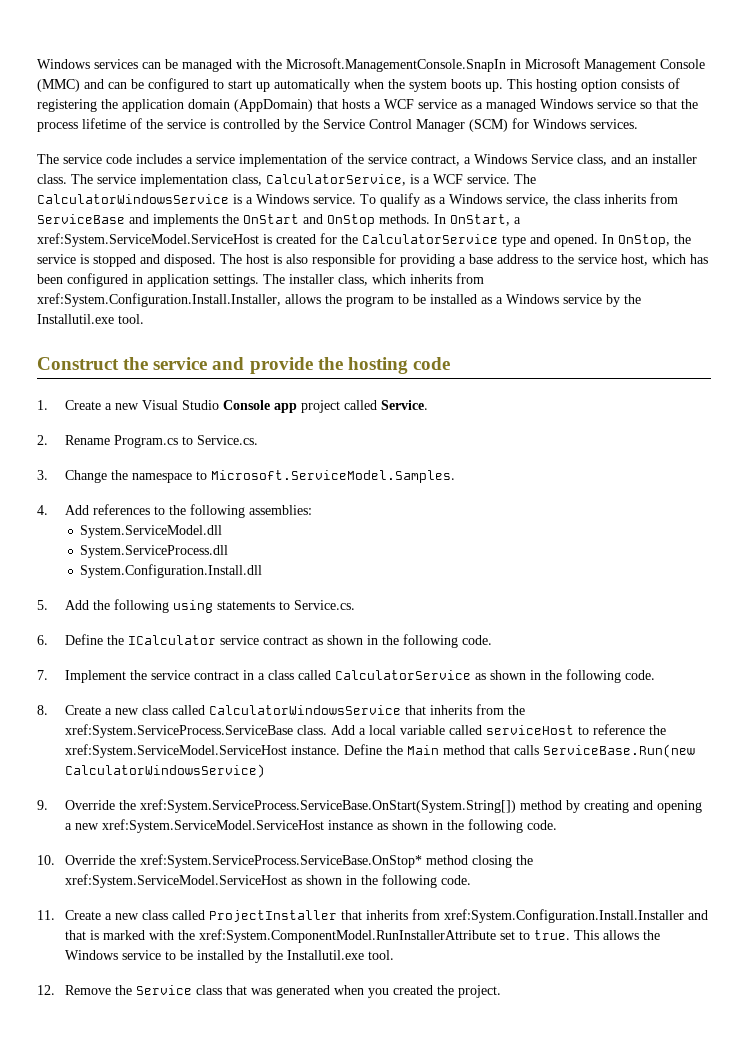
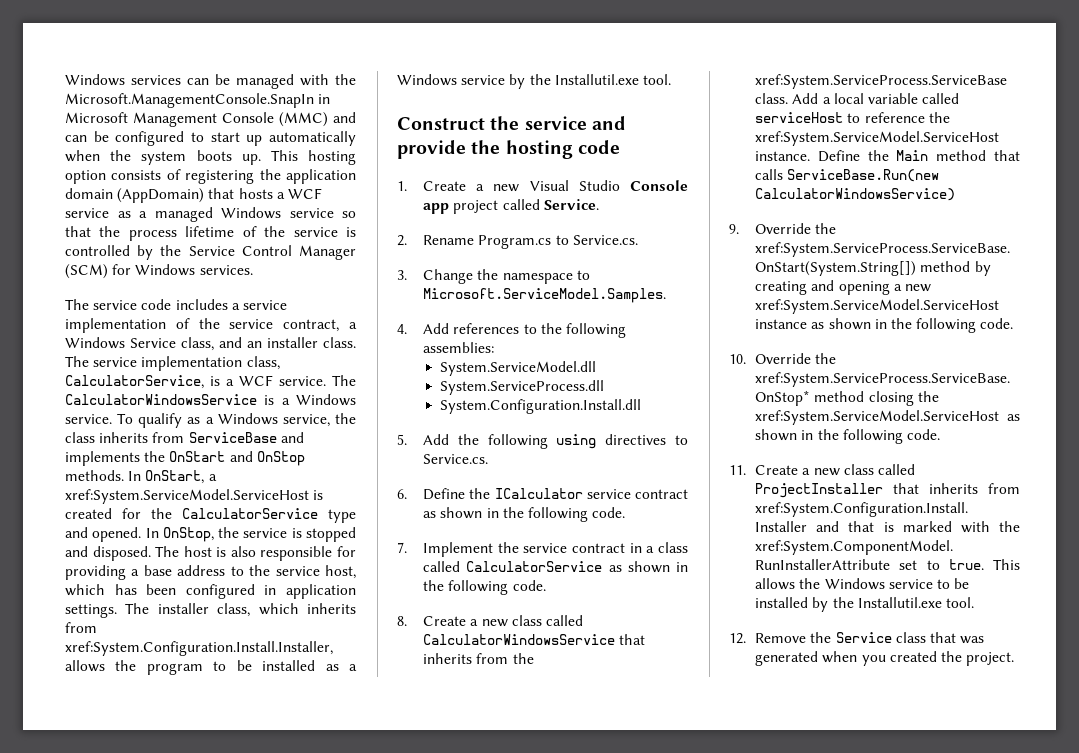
[216,601,275,610] statements -> [605,434,667,445] directives

